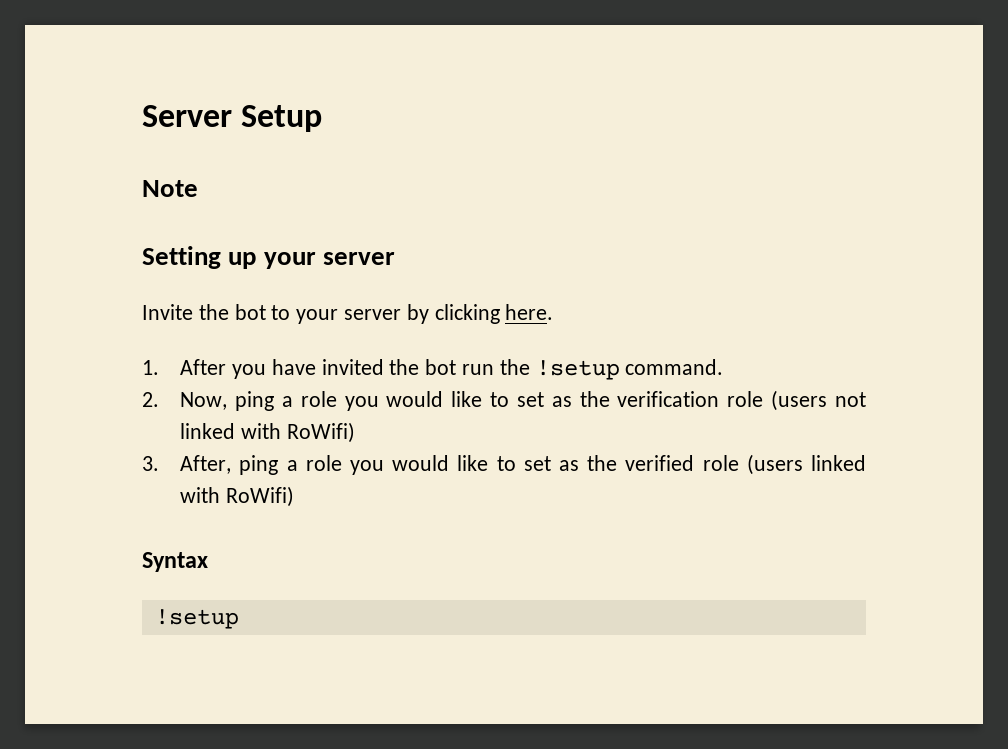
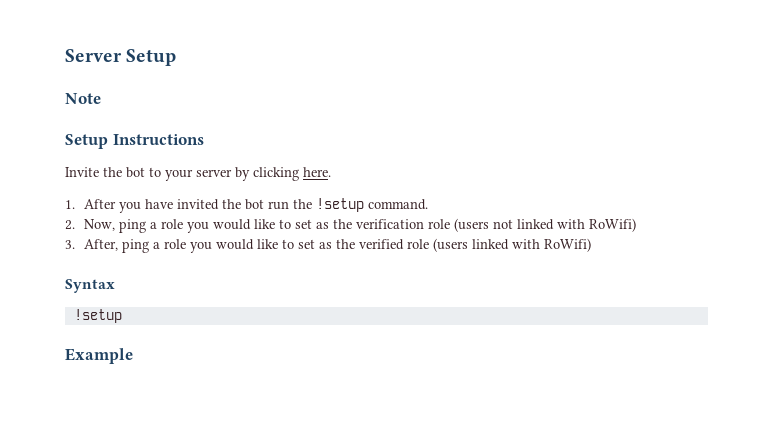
[142,246,395,269] Setting up your server -> [65,134,204,149] Setup Instructions
(239, 619) none -> [65,348,133,364] // Example

